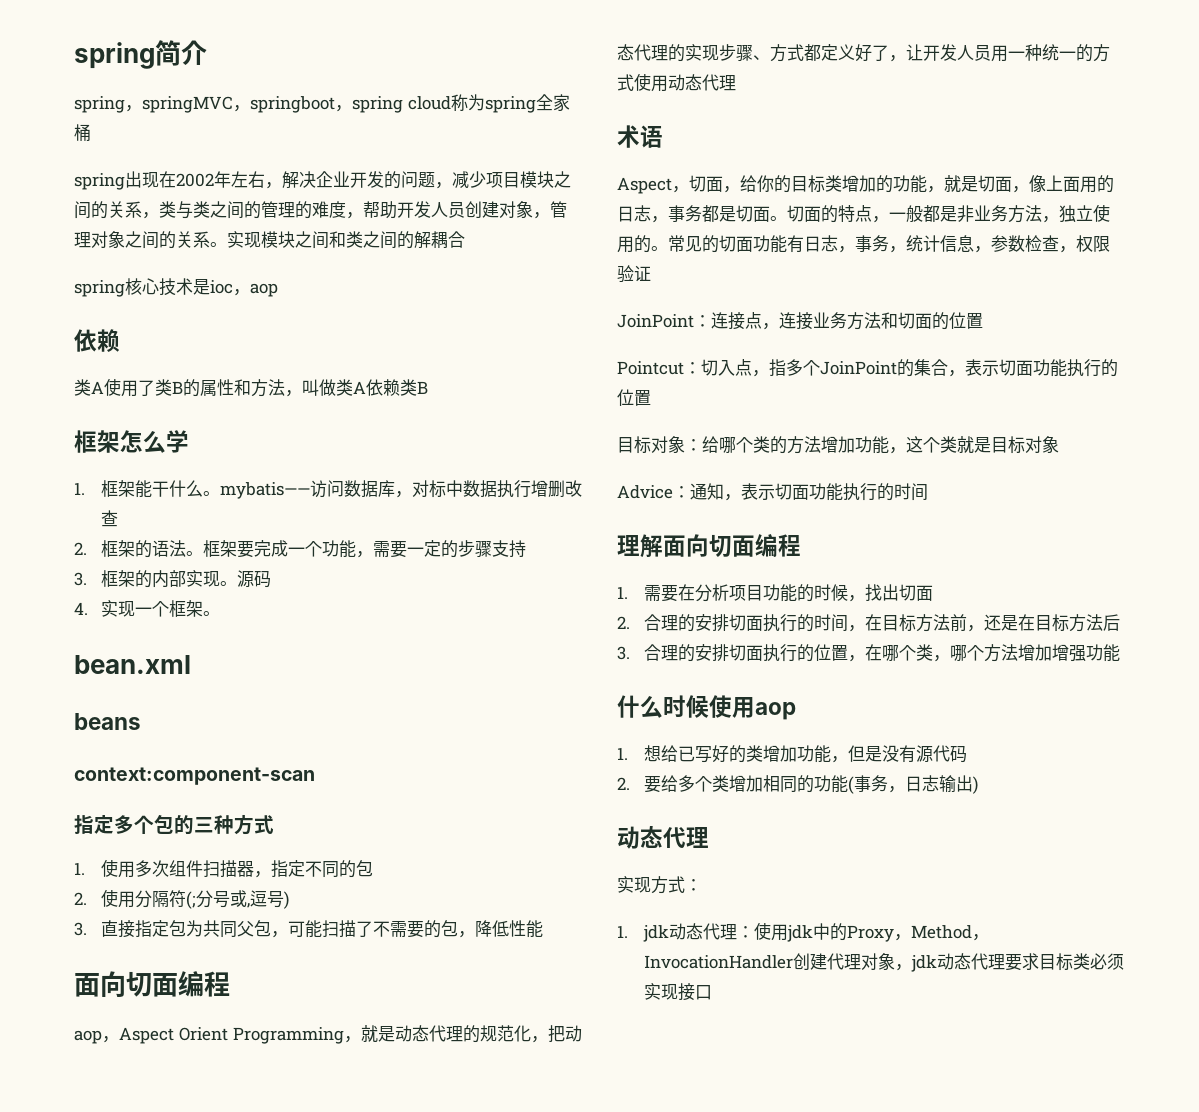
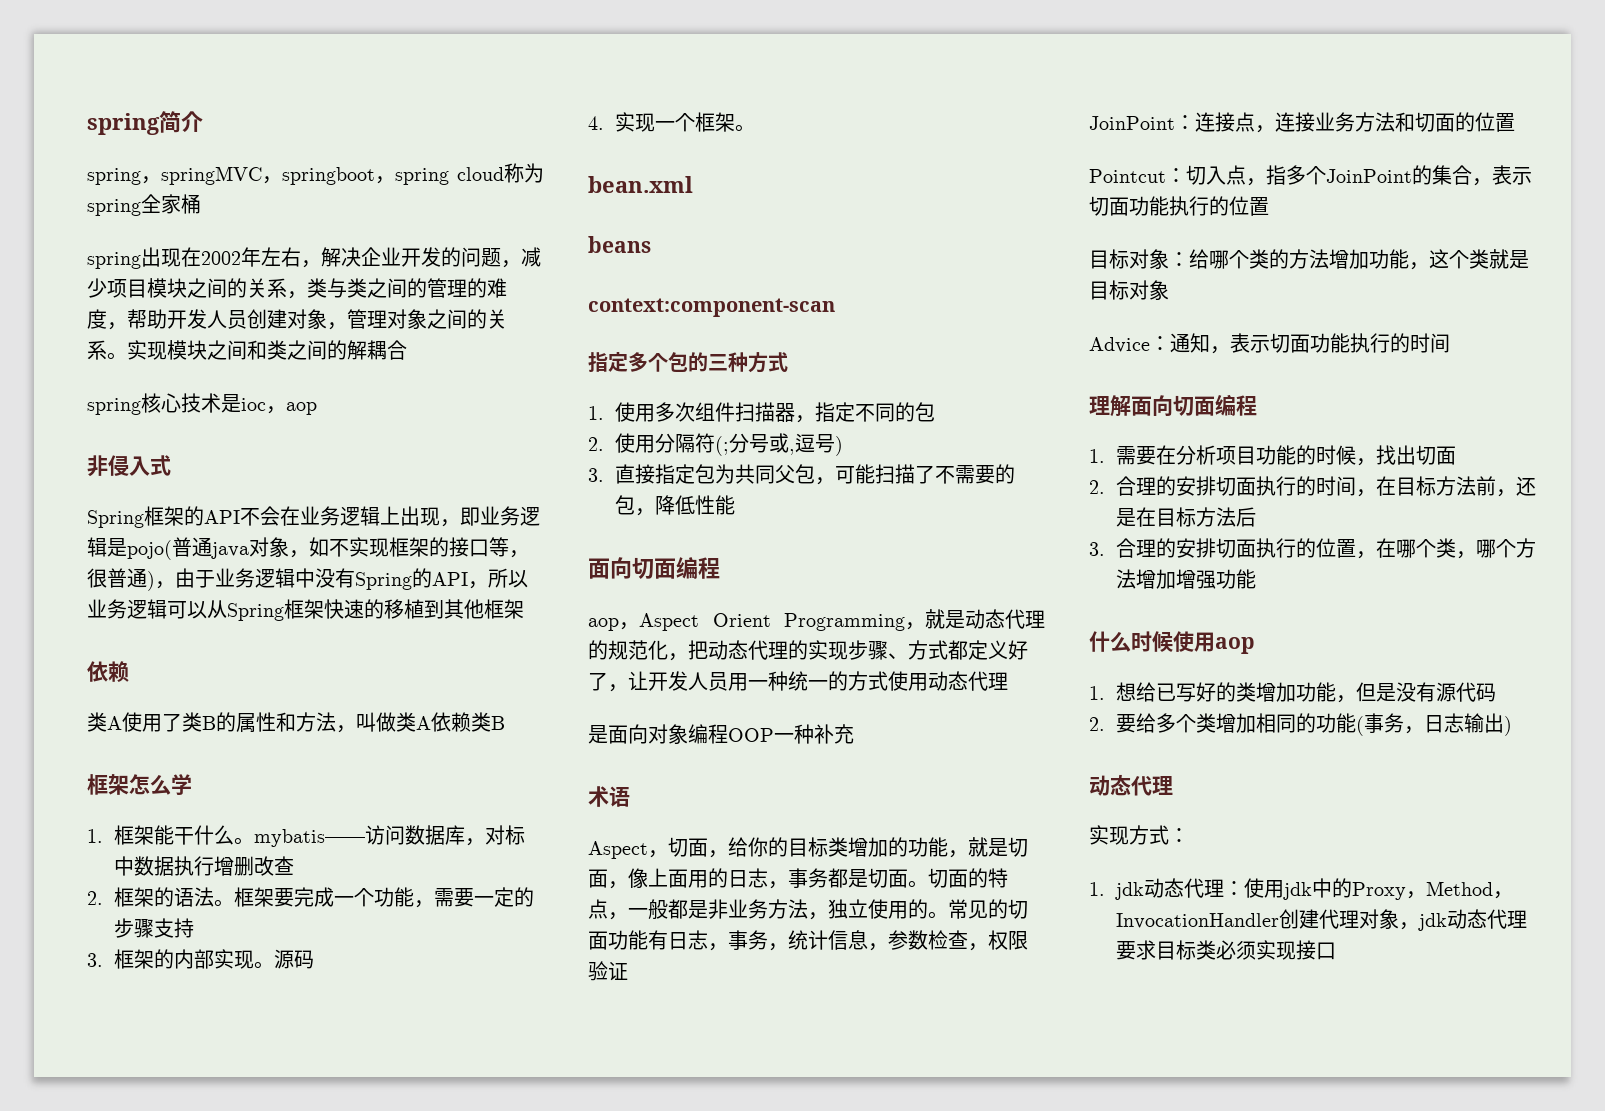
(278, 290) none -> [87,455,171,477] [87,506,540,528] [87,537,529,560] [87,568,528,591] [87,599,524,621] // 非侵入式 // Spring框架的API不会在业务逻辑上出现，即业务逻辑是pojo(普通java对象，如不实现框架的接口等，很普通)，由于业务逻辑中没有Spring的API，所以业务逻辑可以从Spring框架快速的移植到其他框架
(736, 83) none -> [588,724,854,744] // 是面向对象编程OOP一种补充

